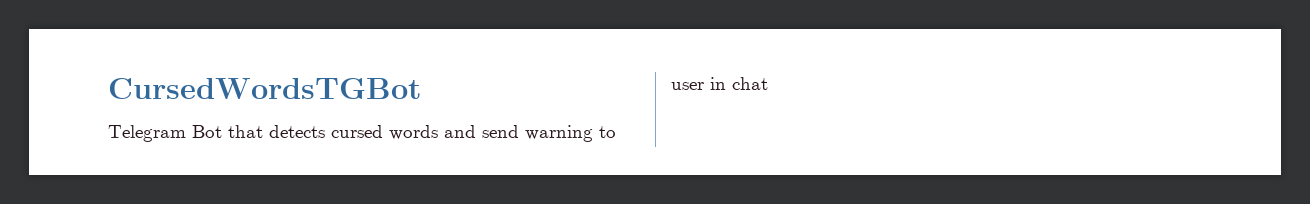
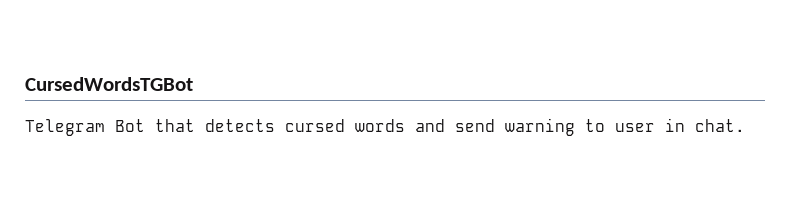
[732,77,768,90] chat -> [695,119,745,132] chat.

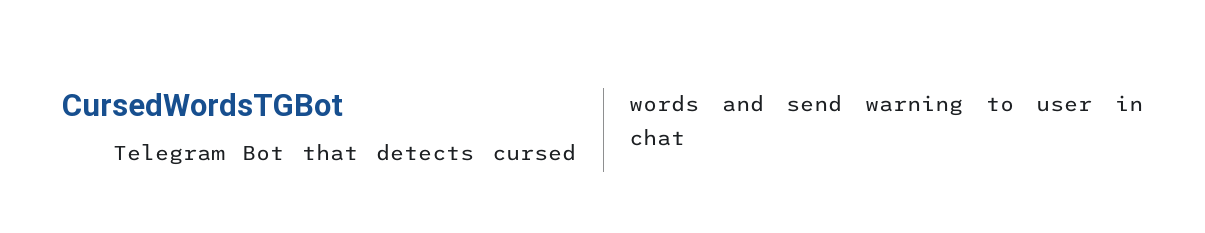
[695,119,745,132] chat. -> [629,129,685,146] chat

